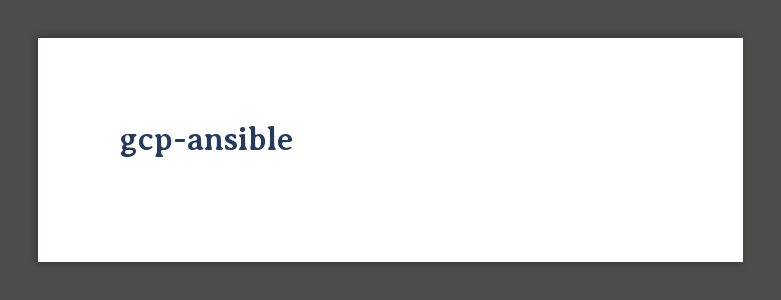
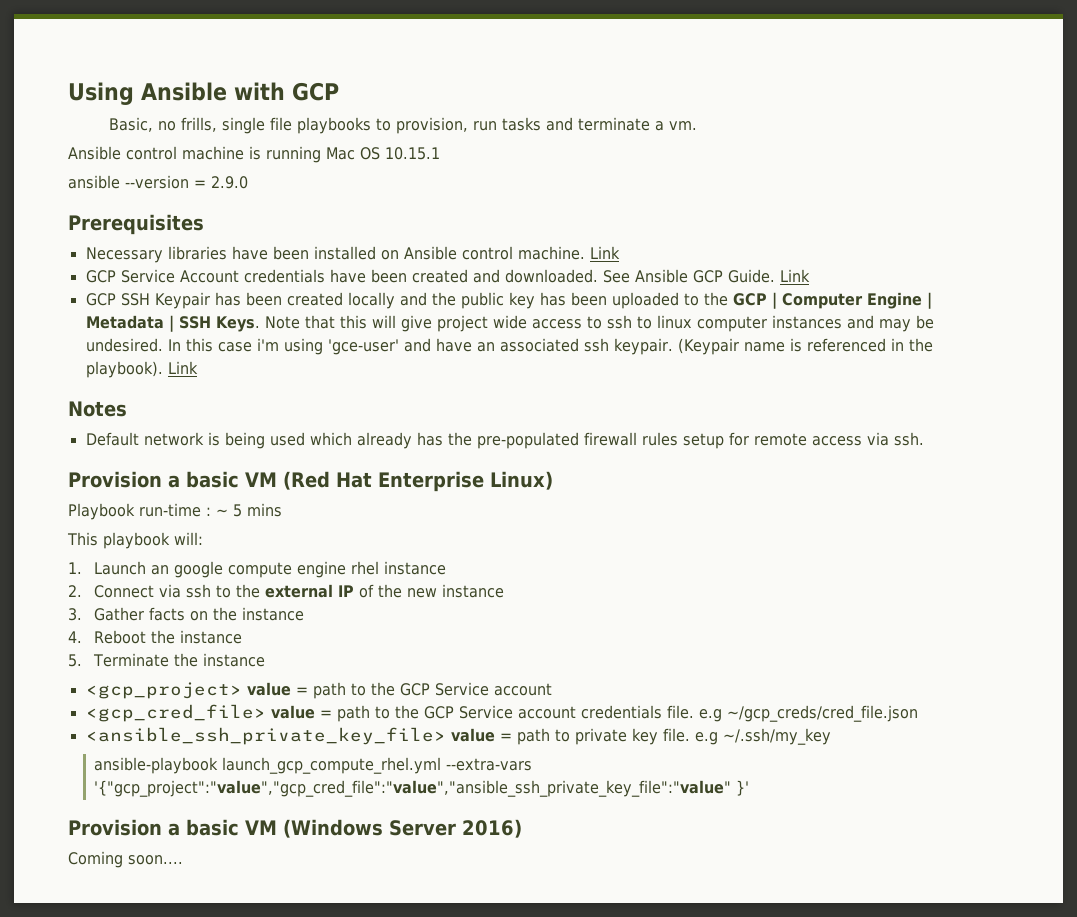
[120,126,293,157] gcp-ansible -> [68,82,339,105] [109,117,698,134] [68,146,440,163] [68,175,248,189] [68,214,204,235] [85,246,620,263] [85,269,810,283] [85,292,932,309] [85,315,934,332] [85,338,933,355] [85,361,198,378] [68,401,127,417] [85,432,924,449] [68,471,553,492] [68,503,282,520] [67,532,203,549] [68,561,447,578] [68,584,505,598] [68,607,305,621] [68,630,243,644] [68,653,266,667] [85,682,552,699] [85,704,918,722] [85,727,831,745] [94,757,533,774] [94,780,750,797] [68,819,522,838] [68,851,183,868] Using Ansible with GCP // Basic, no frills, single file playbooks to provision, run tasks and terminate a vm. // Ansible control machine is running Mac OS 10.15.1 // ansible --version = 2.9.0 // Prerequisites // Necessary libraries have been installed on Ansible control machine. Link // GCP Service Account credentials have been created and downloaded. See Ansible GCP Guide. Link // GCP SSH Keypair has been created locally and the public key has been uploaded to the GCP | Computer Engine | Metadata | SSH Keys. Note that this will give project wide access to ssh to linux computer instances and may be undesired. In this case i'm using 'gce-user' and have an associated ssh keypair. (Keypair name is referenced in the playbook). Link // Notes // Default network is being used which already has the pre-populated firewall rules setup for remote access via ssh. // Provision a basic VM (Red Hat Enterprise Linux) // Playbook run-time : ~ 5 mins // This playbook will: // 1. Launch an google compute engine rhel instance // 2. Connect via ssh to the external IP of the new instance // 3. Gather facts on the instance // 4. Reboot the instance // 5. Terminate the instance // <gcp_project> value = path to the GCP Service account // <gcp_cred_file> value = path to the GCP Service account credentials file. e.g ~/gcp_creds/cred_file.json // <ansible_ssh_private_key_file> value = path to private key file. e.g ~/.ssh/my_key // ansible-playbook launch_gcp_compute_rhel.yml --extra-vars '{"gcp_project":"value","gcp_cred_file":"value","ansible_ssh_private_key_file":"value" }' // Provision a basic VM (Windows Server 2016) // Coming soon....

